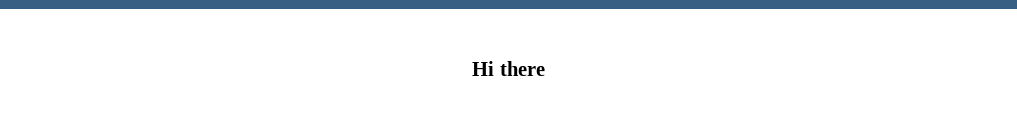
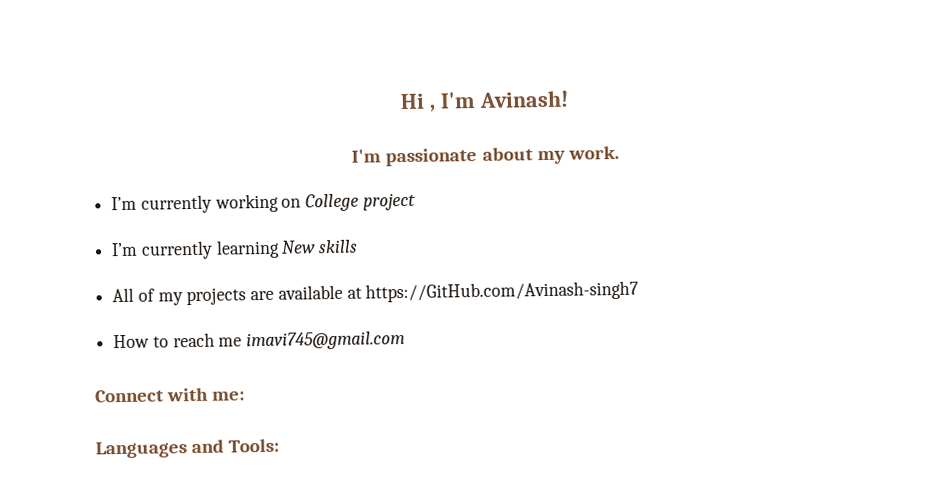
[499,61,545,76] there -> [429,90,569,112] [351,145,619,167] [111,192,416,214] [111,239,359,260] [112,280,640,306] [113,330,406,351] [94,387,246,403] [95,438,280,459] , I'm Avinash! // I'm passionate about my work. // I’m currently working on College project // I’m currently learning New skills // All of my projects are available at https://GitHub.com/Avinash-singh7 // How to reach me imavi745@gmail.com // Connect with me: // Languages and Tools:

